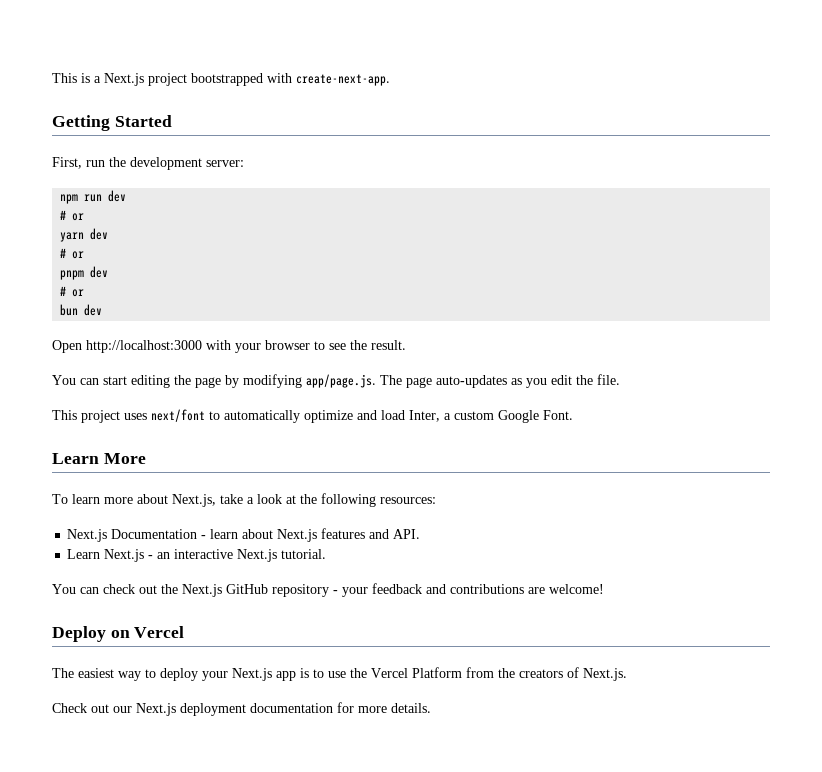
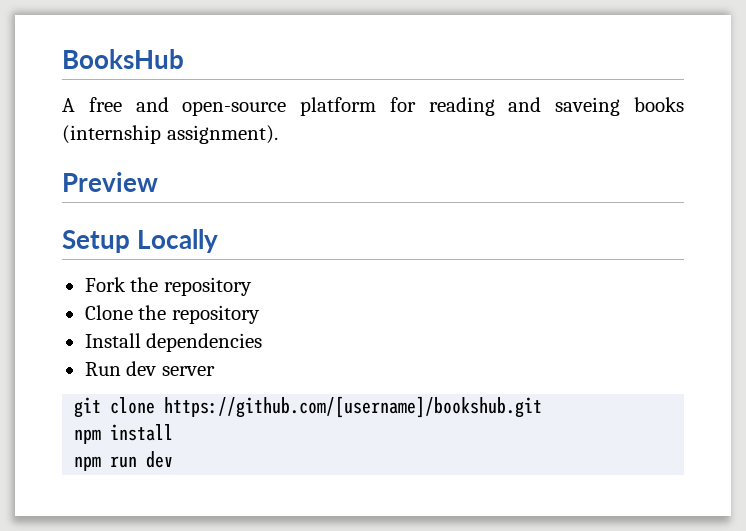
[52,73,390,86] [52,115,172,131] [52,157,244,170] [60,190,127,204] [60,210,85,221] [60,228,109,242] [60,248,85,259] [60,266,109,280] [60,286,85,297] [60,304,103,316] [52,340,406,353] [52,374,620,388] [52,409,573,423] [52,453,146,464] [52,493,436,507] [67,528,421,542] [67,549,327,562] [52,583,604,597] [52,626,185,642] [52,667,627,681] [52,702,431,716] This is a Next.js project bootstrapped with create-next-app. // Getting Started // First, run the development server: // npm run dev // # or // yarn dev // # or // pnpm dev // # or // bun dev // Open http://localhost:3000 with your browser to see the result. // You can start editing the page by modifying app/page.js. The page auto-updates as you edit the file. // This project uses next/font to automatically optimize and load Inter, a custom Google Font. // Learn More // To learn more about Next.js, take a look at the following resources: // Next.js Documentation - learn about Next.js features and API. // Learn Next.js - an interactive Next.js tutorial. // You can check out the Next.js GitHub repository - your feedback and contributions are welcome! // Deploy on Vercel // The easiest way to deploy your Next.js app is to use the Vercel Platform from the creators of Next.js. // Check out our Next.js deployment documentation for more details. -> [62,49,184,69] [62,97,684,116] [62,125,278,144] [62,172,158,192] [62,229,219,253] [84,277,252,296] [84,305,260,324] [84,333,263,352] [84,361,215,376] [74,396,543,418] [74,424,174,444] [74,451,174,471] BooksHub // A free and open-source platform for reading and saveing books (internship assignment). // Preview // Setup Locally // Fork the repository // Clone the repository // Install dependencies // Run dev server // git clone https://github.com/[username]/bookshub.git // npm install // npm run dev

